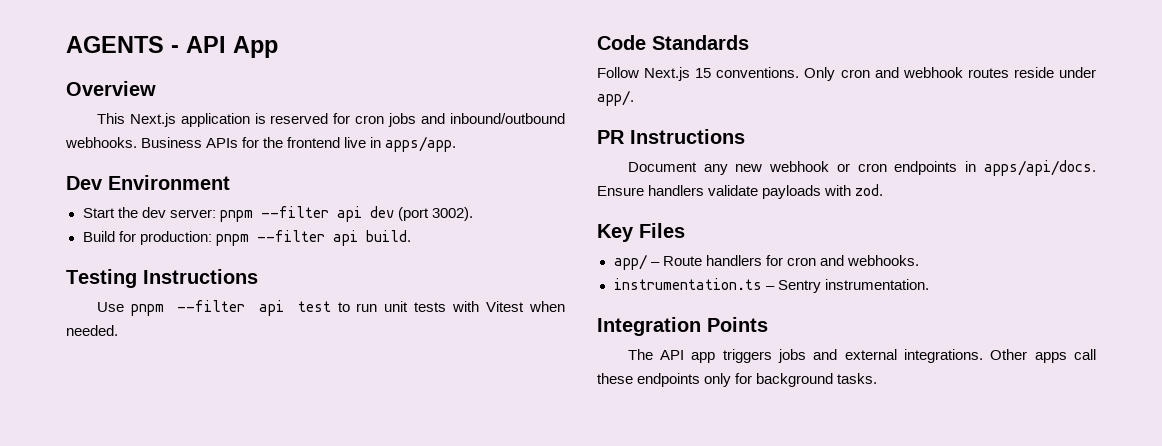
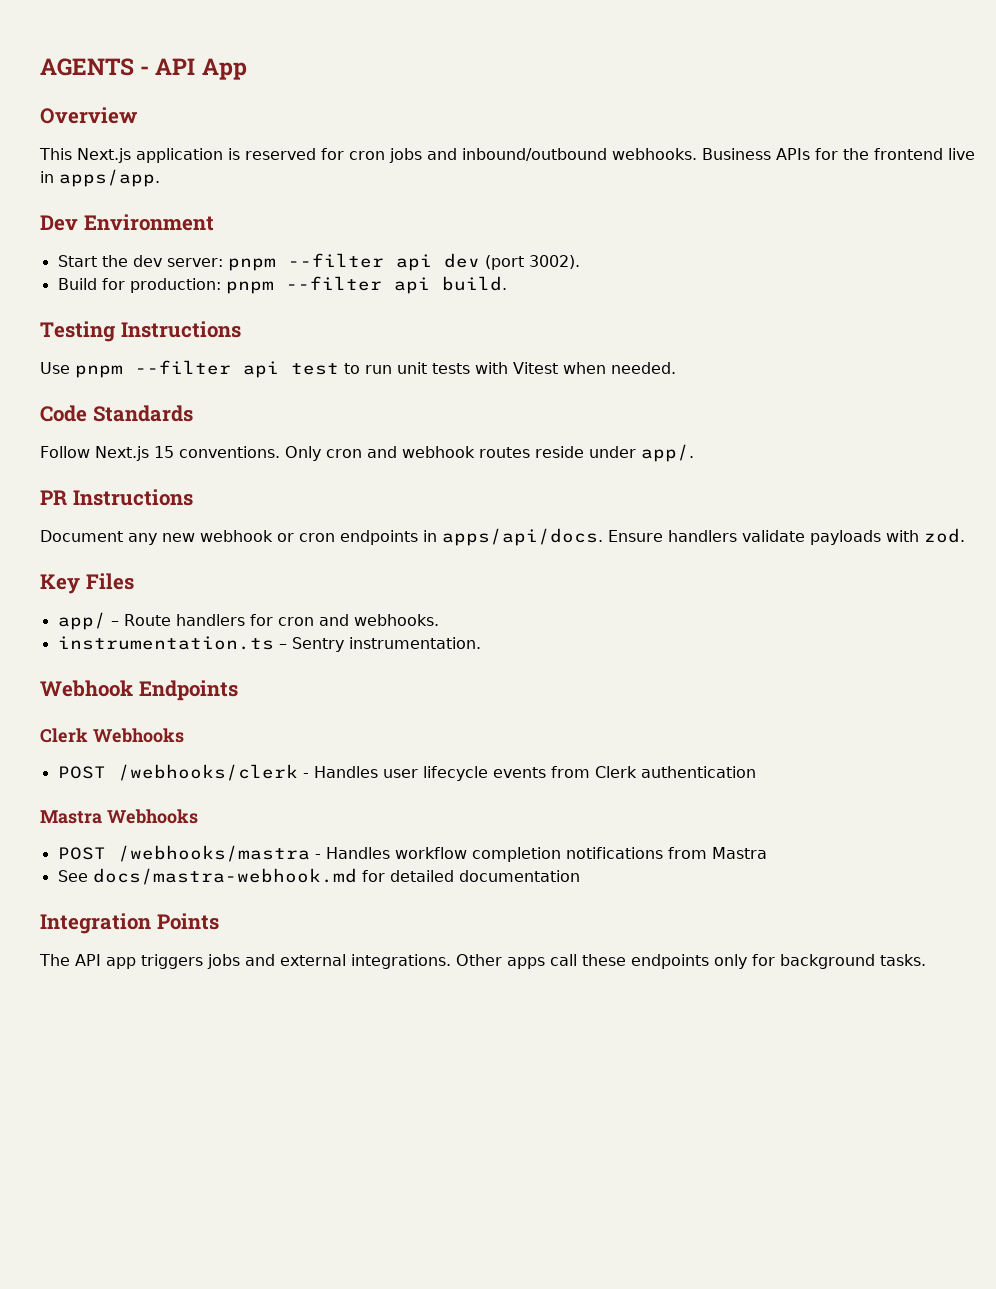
(929, 284) none -> [40,680,238,701] [40,728,184,743] [57,764,756,781] [40,809,198,824] [57,845,767,862] [57,868,580,885] // Webhook Endpoints // Clerk Webhooks // POST /webhooks/clerk - Handles user lifecycle events from Clerk authentication // Mastra Webhooks // POST /webhooks/mastra - Handles workflow completion notifications from Mastra // See docs/mastra-webhook.md for detailed documentation

